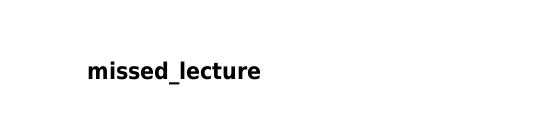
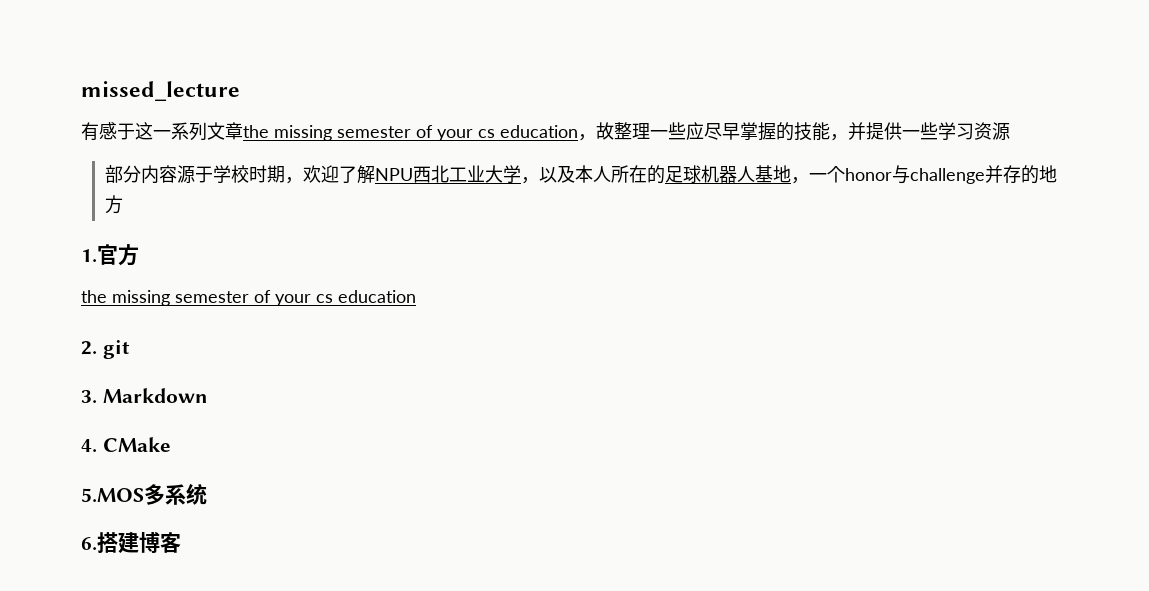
(261, 73) none -> [81,122,1010,141] [104,165,1057,184] [104,195,123,214] [81,244,139,266] [81,290,416,306] [81,340,130,359] [81,388,208,403] [81,437,171,452] [81,483,207,505] [81,532,181,553] // 有感于这一系列文章the missing semester of your cs education，故整理一些应尽早掌握的技能，并提供一些学习资源 // 部分内容源于学校时期，欢迎了解NPU西北工业大学，以及本人所在的足球机器人基地，一个honor与challenge并存的地方 // 1.官方 // the missing semester of your cs education // 2. git // 3. Markdown // 4. CMake // 5.MOS多系统 // 6.搭建博客

